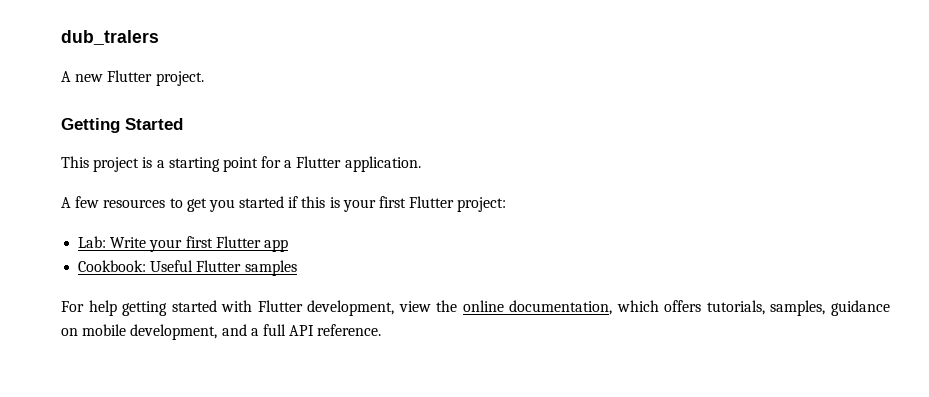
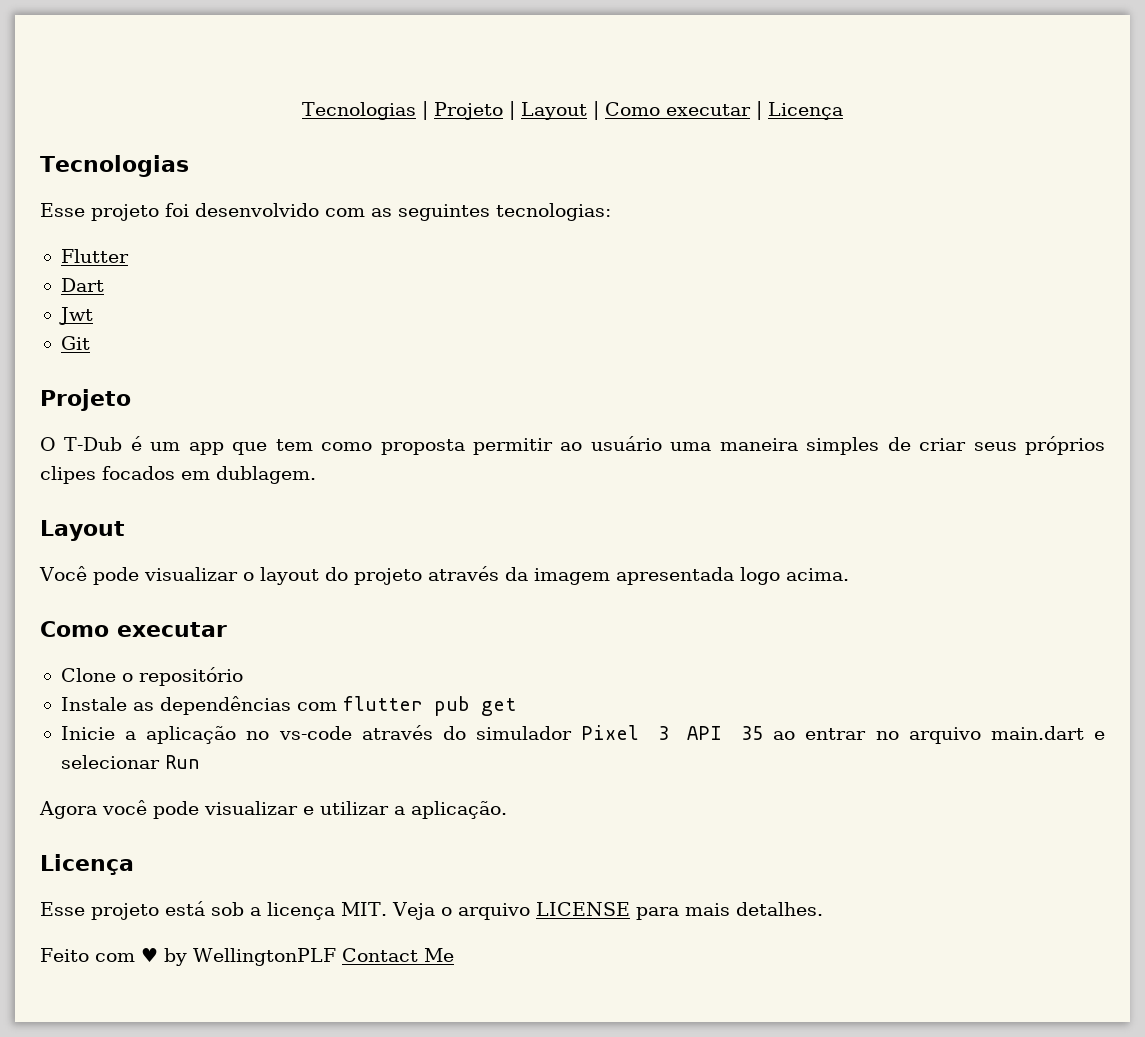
[61,30,159,45] [61,70,204,86] [61,118,183,133] [61,156,421,172] [61,196,507,212] [78,236,288,252] [78,260,297,276] [61,300,890,316] [61,324,382,340] dub_tralers // A new Flutter project. // Getting Started // This project is a starting point for a Flutter application. // A few resources to get you started if this is your first Flutter project: // Lab: Write your first Flutter app // Cookbook: Useful Flutter samples // For help getting started with Flutter development, view the online documentation, which offers tutorials, samples, guidance on mobile development, and a full API reference. -> [302,101,843,120] [40,155,189,177] [40,203,611,221] [60,249,129,263] [60,278,104,292] [58,307,93,325] [60,336,90,350] [40,389,131,411] [40,436,1105,455] [40,466,316,484] [40,520,125,541] [39,566,849,585] [40,621,227,637] [60,667,243,686] [60,696,516,716] [60,725,1105,744] [60,755,200,769] [39,800,507,819] [40,854,134,875] [40,901,823,920] [40,948,454,966] Tecnologias | Projeto | Layout | Como executar | Licença // Tecnologias // Esse projeto foi desenvolvido com as seguintes tecnologias: // Flutter // Dart // Jwt // Git // Projeto // O T-Dub é um app que tem como proposta permitir ao usuário uma maneira simples de criar seus próprios clipes focados em dublagem. // Layout // Você pode visualizar o layout do projeto através da imagem apresentada logo acima. // Como executar // Clone o repositório // Instale as dependências com flutter pub get // Inicie a aplicação no vs-code através do simulador Pixel 3 API 35 ao entrar no arquivo main.dart e selecionar Run // Agora você pode visualizar e utilizar a aplicação. // Licença // Esse projeto está sob a licença MIT. Veja o arquivo LICENSE para mais detalhes. // Feito com ♥ by WellingtonPLF Contact Me

